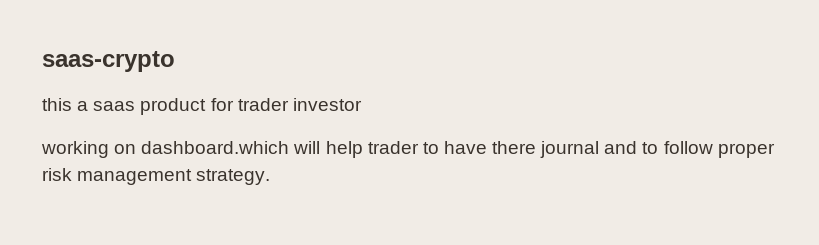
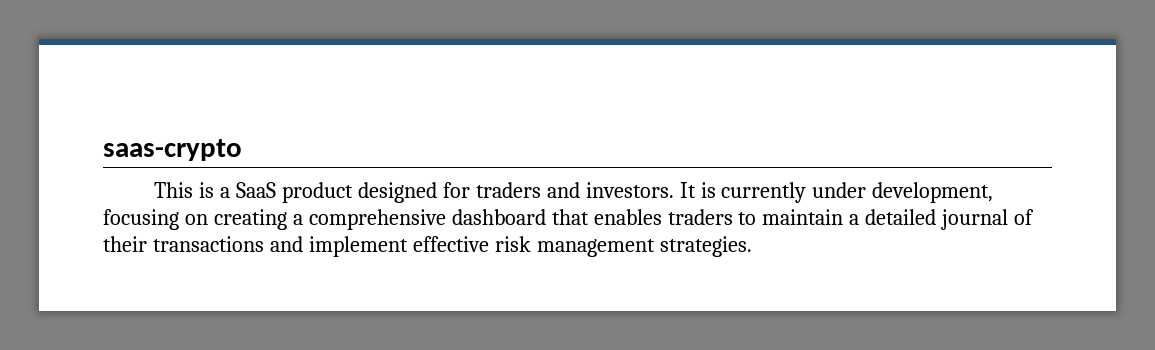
[42,98,362,115] [41,141,775,158] this a saas product for trader investor // working on dashboard.which will help trader to have there journal and to follow proper -> [154,182,994,203] [103,209,1035,230] [103,236,489,257] This is a SaaS product designed for traders and investors. It is currently under development, focusing on creating a comprehensive dashboard that enables traders to maintain a detailed journal of their transactions and implement effective
[196,169,271,185] strategy. -> [659,236,752,257] strategies.

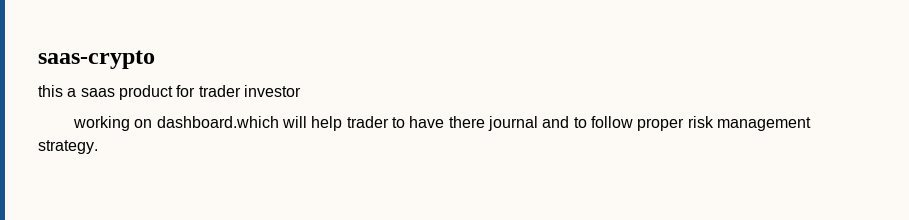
[154,182,994,203] [103,209,1035,230] [103,236,489,257] This is a SaaS product designed for traders and investors. It is currently under development, focusing on creating a comprehensive dashboard that enables traders to maintain a detailed journal of their transactions and implement effective -> [38,85,301,100] [73,116,685,131] this a saas product for trader investor // working on dashboard.which will help trader to have there journal and to follow proper
[659,236,752,257] strategies. -> [38,140,98,154] strategy.

